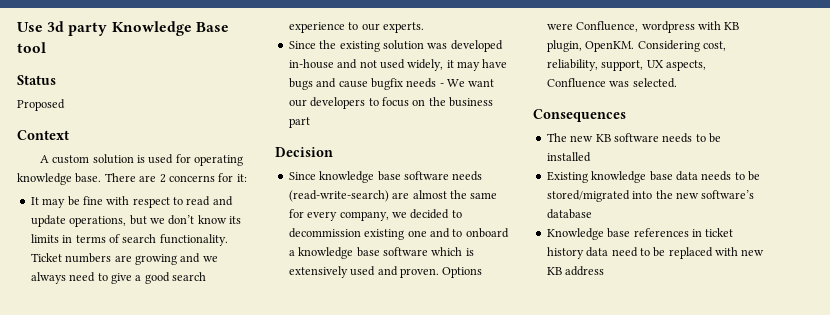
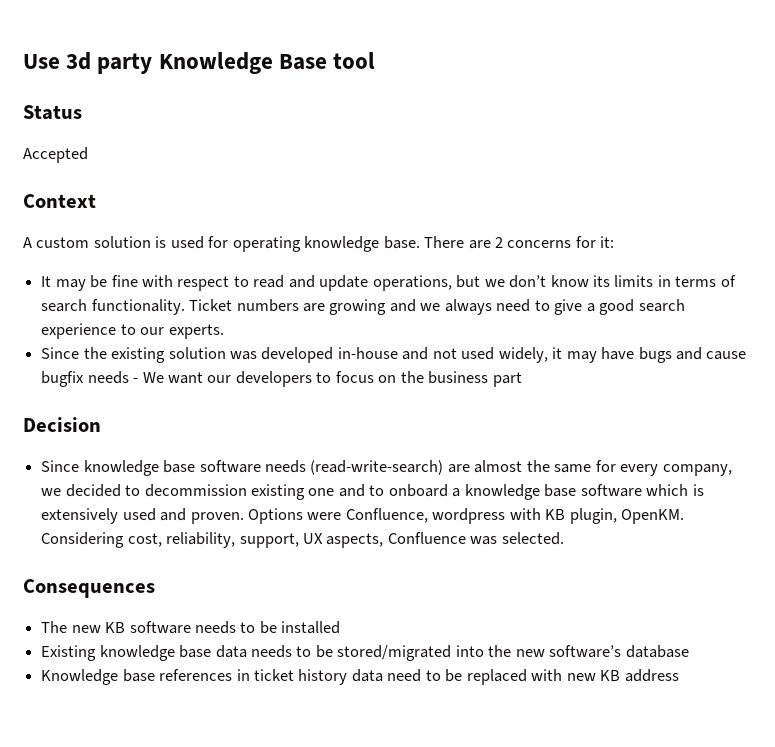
[17,99,65,111] Proposed -> [23,147,88,163] Accepted

